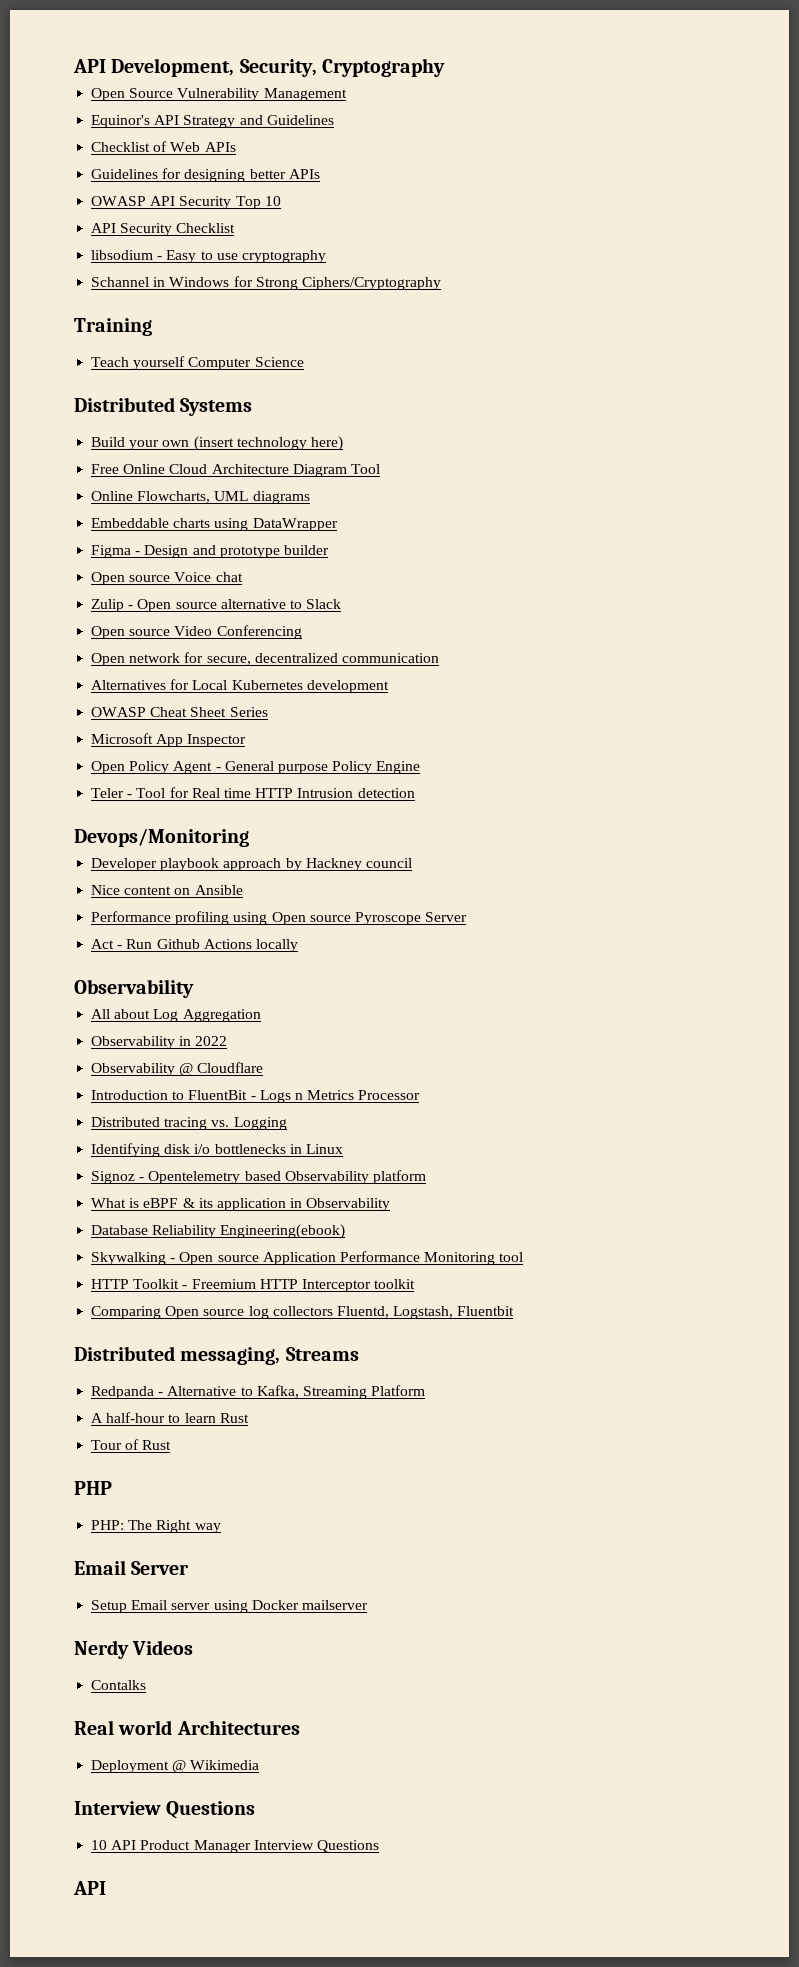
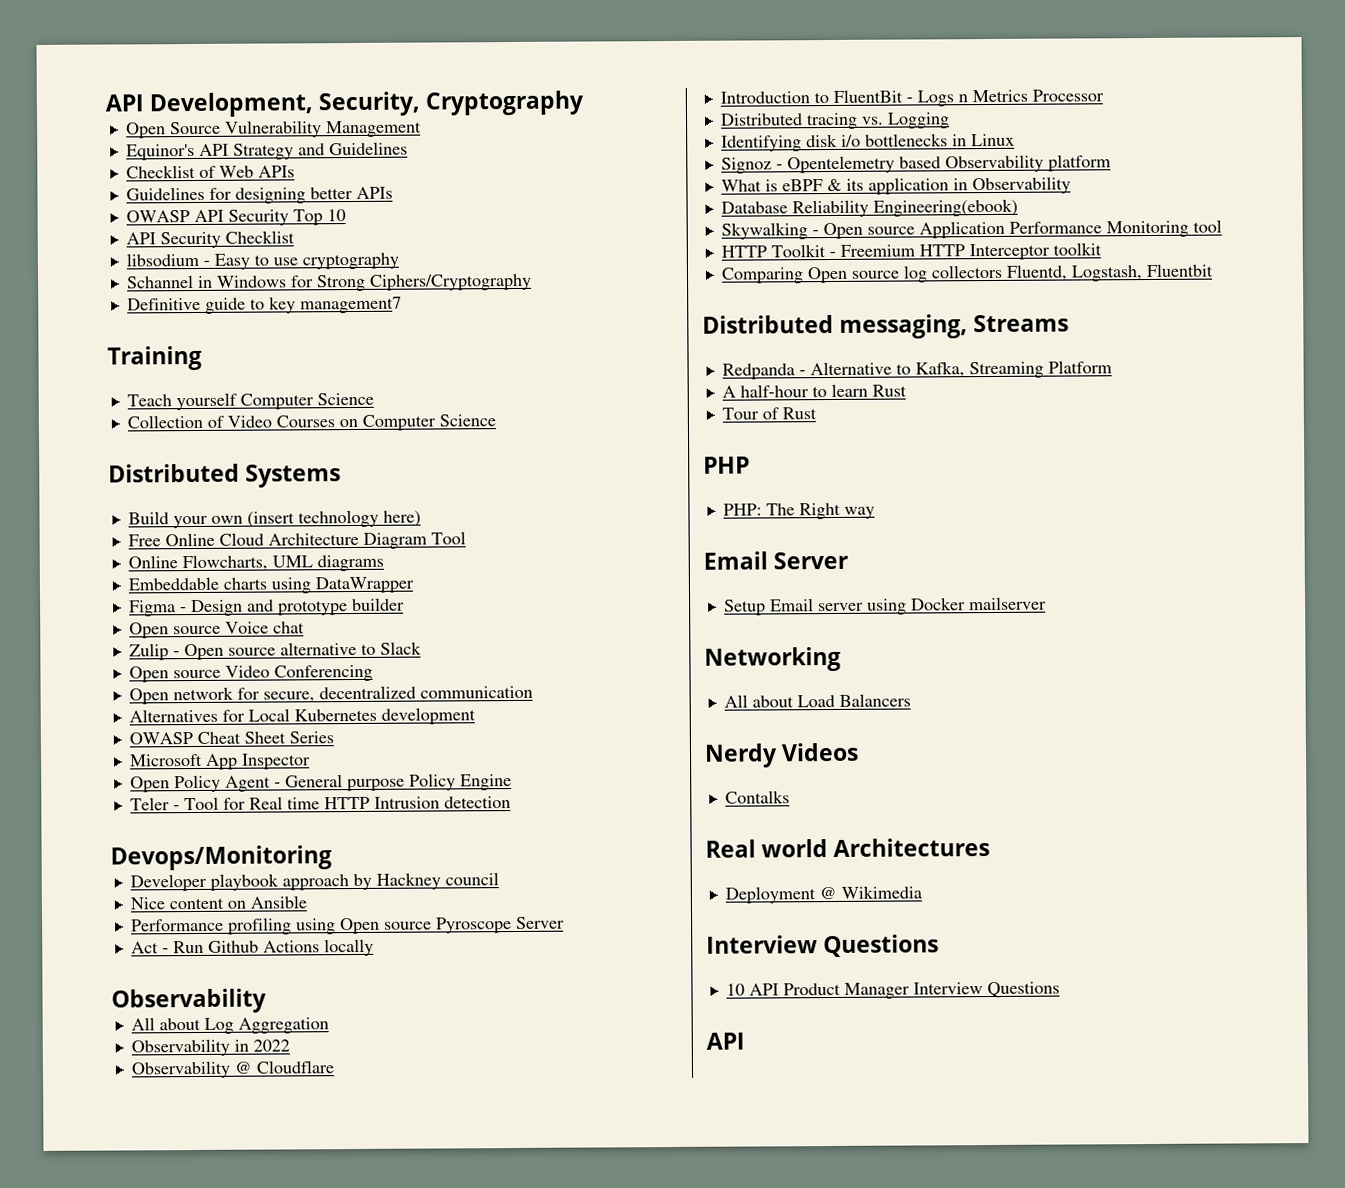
(441, 283) none -> [126,296,402,314] // Definitive guide to key management7
(304, 362) none -> [126,414,496,431] // Collection of Video Courses on Computer Science
(368, 1605) none -> [704,646,841,672] [723,693,911,708] // Networking // All about Load Balancers

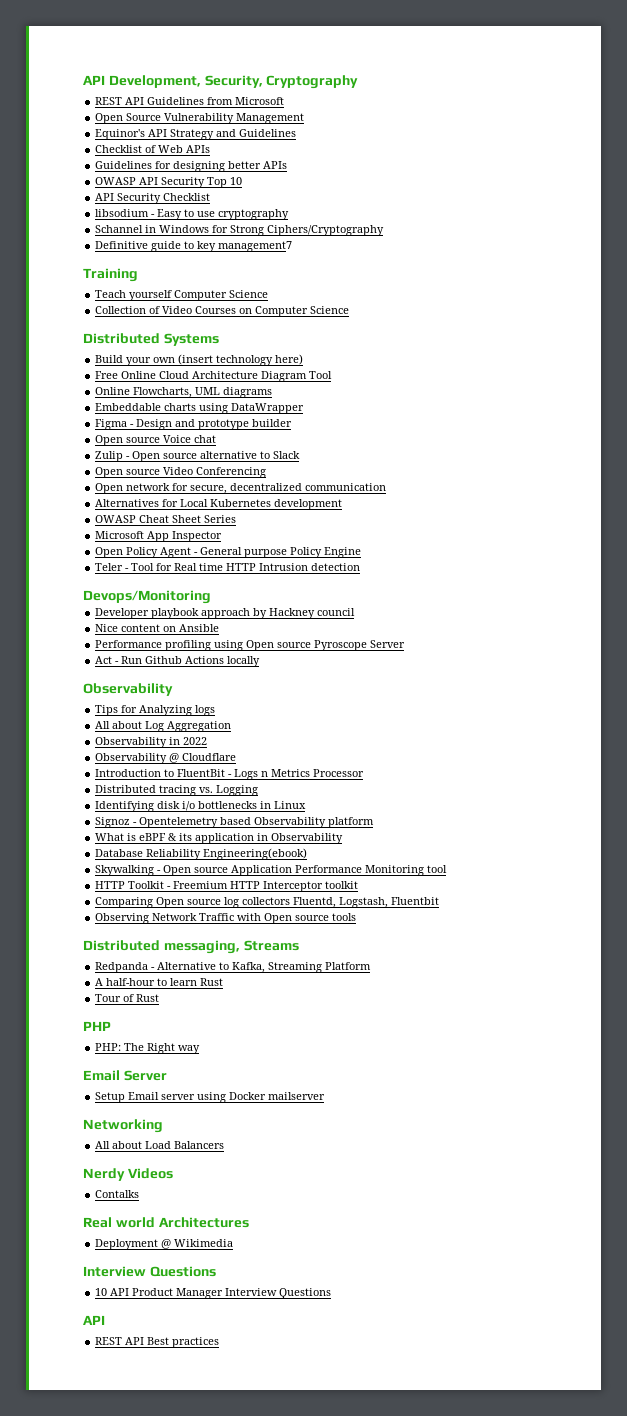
(585, 103) none -> [95,97,285,105] // REST API Guidelines from Microsoft
(267, 1001) none -> [95,705,216,716] // Tips for Analyzing logs
(1214, 270) none -> [95,913,357,924] // Observing Network Traffic with Open source tools
(745, 1041) none -> [95,1337,220,1348] // REST API Best practices

